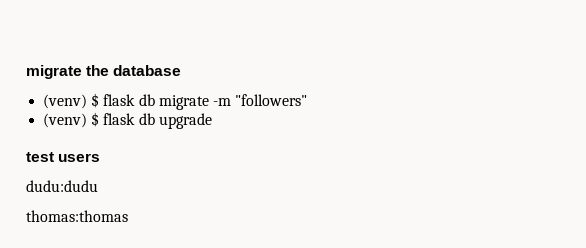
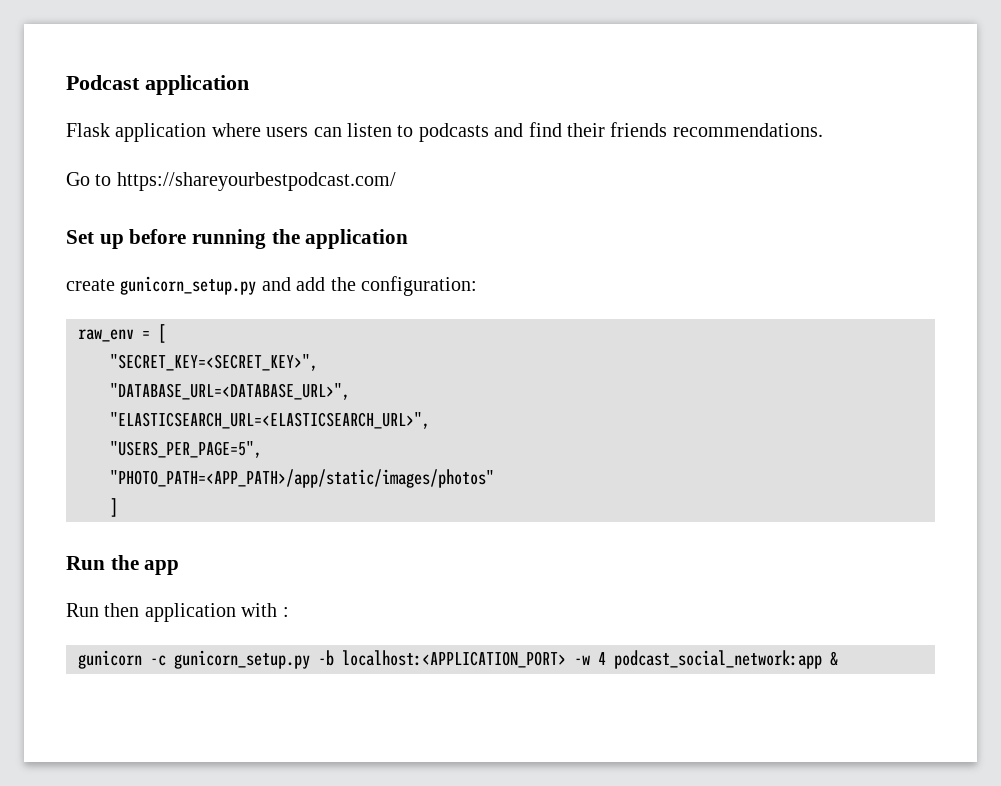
[26,65,182,79] [43,93,308,110] [43,112,212,129] [26,152,101,162] [26,180,98,192] [26,210,128,222] migrate the database // (venv) $ flask db migrate -m "followers" // (venv) $ flask db upgrade // test users // dudu:dudu // thomas:thomas -> [66,75,249,95] [66,122,823,142] [66,172,396,191] [66,229,409,249] [66,276,477,296] [78,324,166,343] [110,354,318,371] [110,383,350,400] [110,412,430,429] [110,441,262,458] [110,469,494,488] [110,498,118,517] [66,555,180,575] [66,603,289,622] [78,650,838,669] Podcast application // Flask application where users can listen to podcasts and find their friends recommendations. // Go to https://shareyourbestpodcast.com/ // Set up before running the application // create gunicorn_setup.py and add the configuration: // raw_env = [ // "SECRET_KEY=<SECRET_KEY>", // "DATABASE_URL=<DATABASE_URL>", // "ELASTICSEARCH_URL=<ELASTICSEARCH_URL>", // "USERS_PER_PAGE=5", // "PHOTO_PATH=<APP_PATH>/app/static/images/photos" // ] // Run the app // Run then application with : // gunicorn -c gunicorn_setup.py -b localhost:<APPLICATION_PORT> -w 4 podcast_social_network:app &

